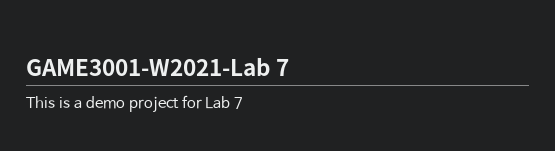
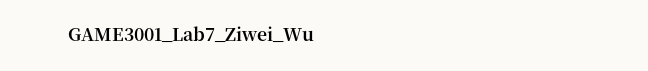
[26,57,290,76] [26,95,244,113] GAME3001-W2021-Lab 7 // This is a demo project for Lab 7 -> [68,26,314,43] GAME3001_Lab7_Ziwei_Wu

